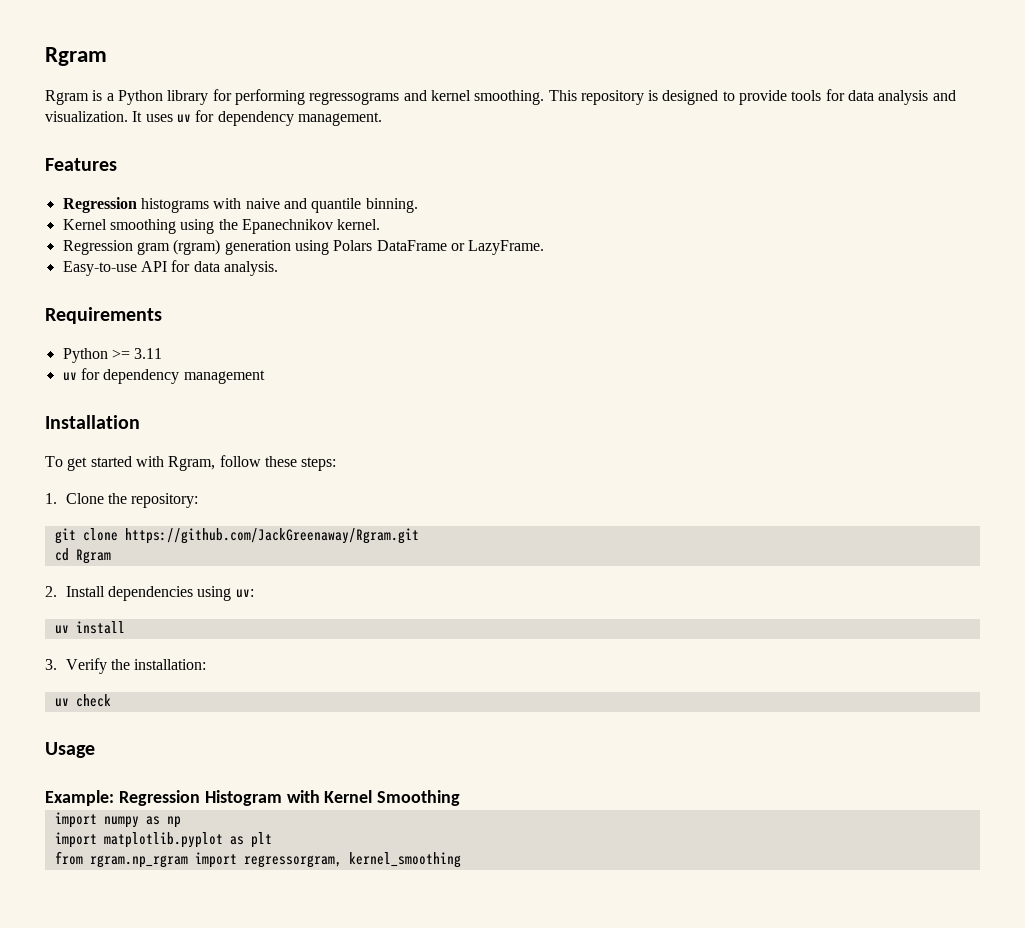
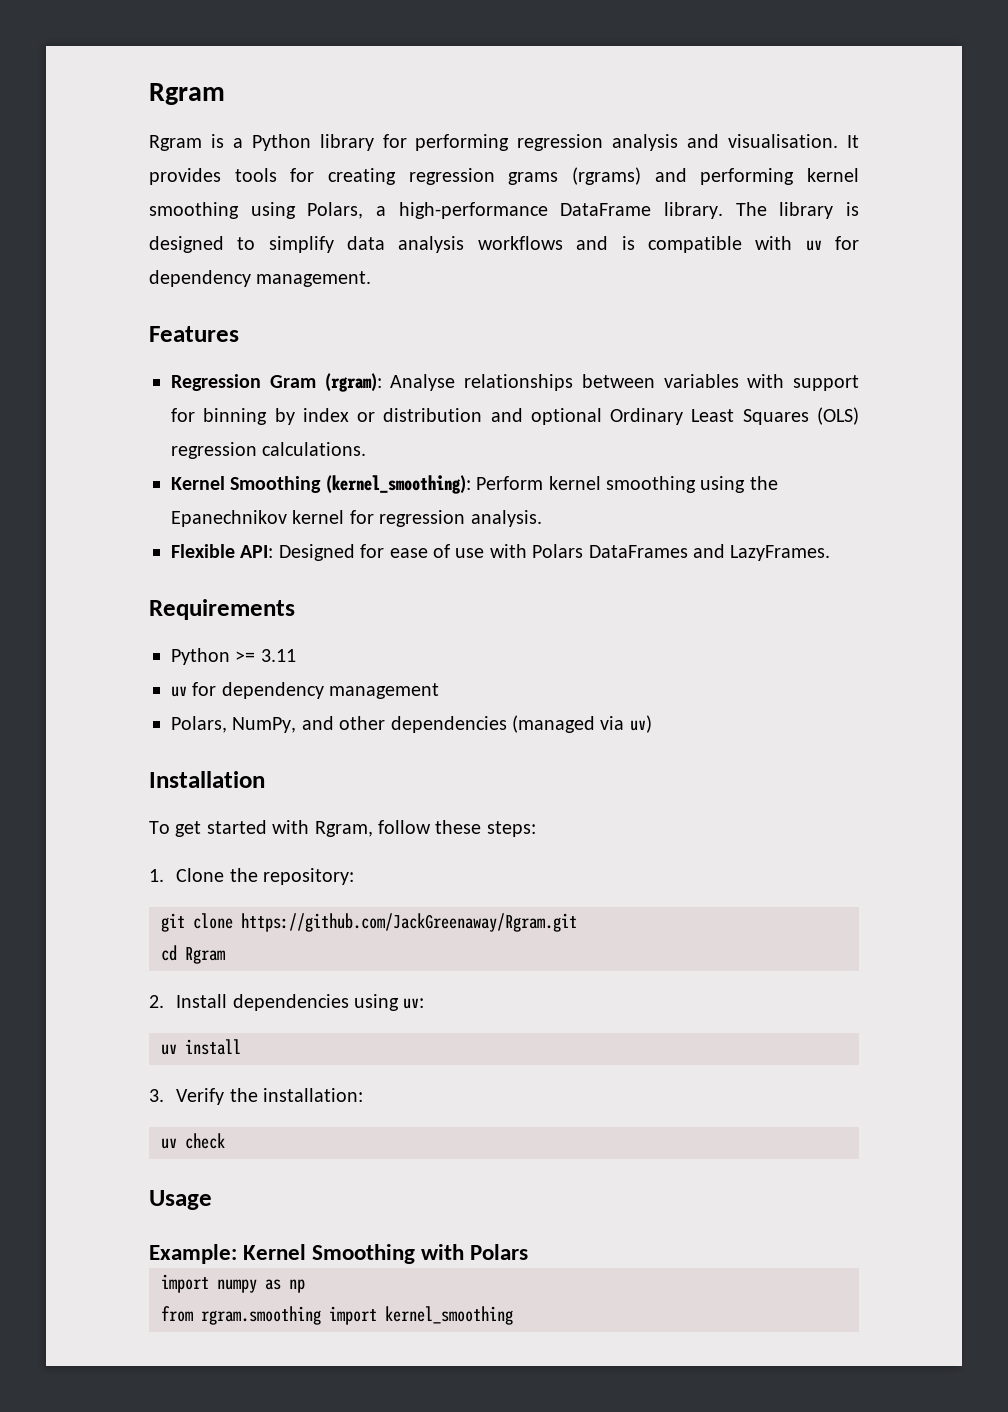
[309,89,956,105] [45,111,173,122] regressograms and kernel smoothing. This repository is designed to provide tools for data analysis and visualization. It uses -> [517,134,859,151] [149,167,859,185] [149,202,859,219] [149,236,793,253] regression analysis and visualisation. It provides tools for creating regression grams (rgrams) and performing kernel smoothing using Polars, a high-performance DataFrame library. The library is designed to simplify data analysis workflows and is compatible with
[140,198,418,213] [62,219,381,234] [62,239,545,255] [62,260,278,276] histograms with naive and quantile binning. // Kernel smoothing using the Epanechnikov kernel. // Regression gram (rgram) generation using Polars DataFrame or LazyFrame. // Easy-to-use API for data analysis. -> [269,373,859,392] [171,407,859,425] [171,442,367,459] [171,475,778,494] [171,510,542,527] [171,544,831,561] Gram (rgram): Analyse relationships between variables with support for binning by index or distribution and optional Ordinary Least Squares (OLS) regression calculations. // Kernel Smoothing (kernel_smoothing): Perform kernel smoothing using the Epanechnikov kernel for regression analysis. // Flexible API: Designed for ease of use with Polars DataFrames and LazyFrames.
(265, 377) none -> [171,715,652,733] // Polars, NumPy, and other dependencies (managed via uv)
[118,790,461,806] Regression Histogram with Kernel Smoothing -> [243,1244,529,1264] Kernel Smoothing with Polars
[54,832,272,848] [54,851,342,868] import matplotlib.pyplot as plt // from rgram.np_rgram import regressorgram, -> [161,1306,377,1325] from rgram.smoothing import

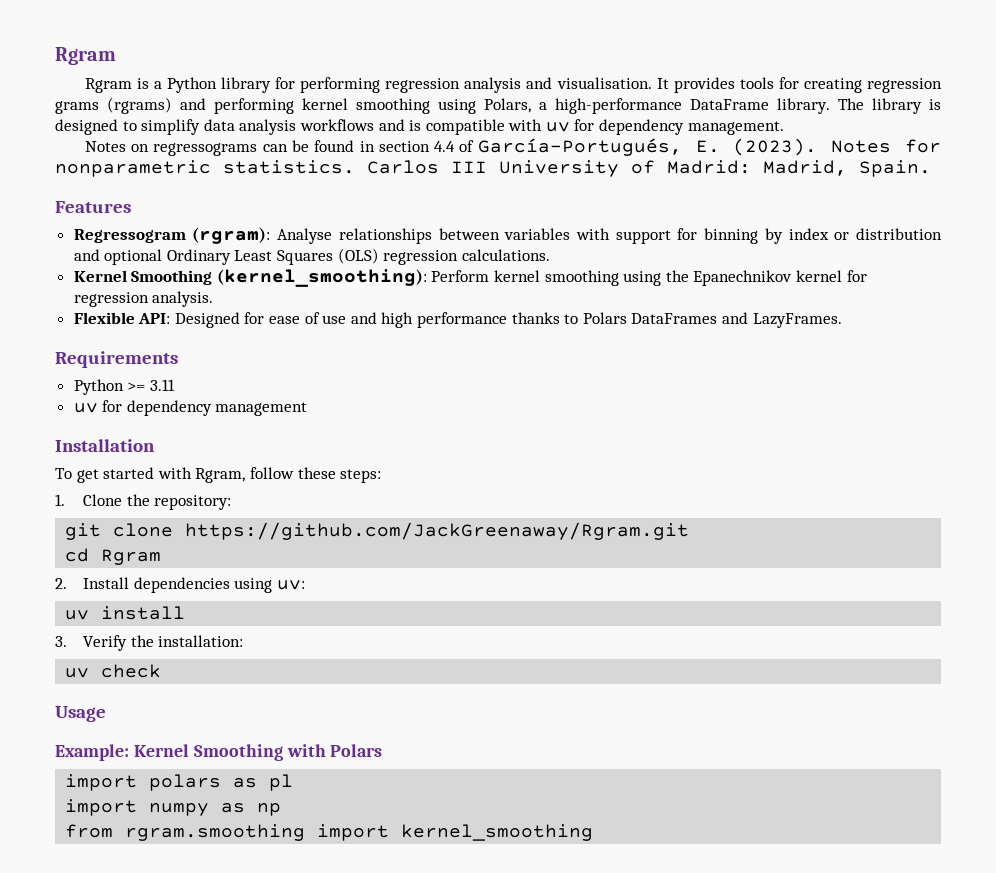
(372, 279) none -> [84,138,941,156] [55,160,931,177] // Notes on regressograms can be found in section 4.4 of García-Portugués, E. (2023). Notes for nonparametric statistics. Carlos III University of Madrid: Madrid, Spain.
[171,374,316,391] Regression Gram -> [73,229,186,243] Regressogram
[489,544,527,558] with -> [350,312,579,328] and high performance thanks to
[171,715,652,733] // Polars, NumPy, and other dependencies (managed via uv) -> (308, 409) none
(529, 1252) none -> [65,774,294,791] // import polars as pl

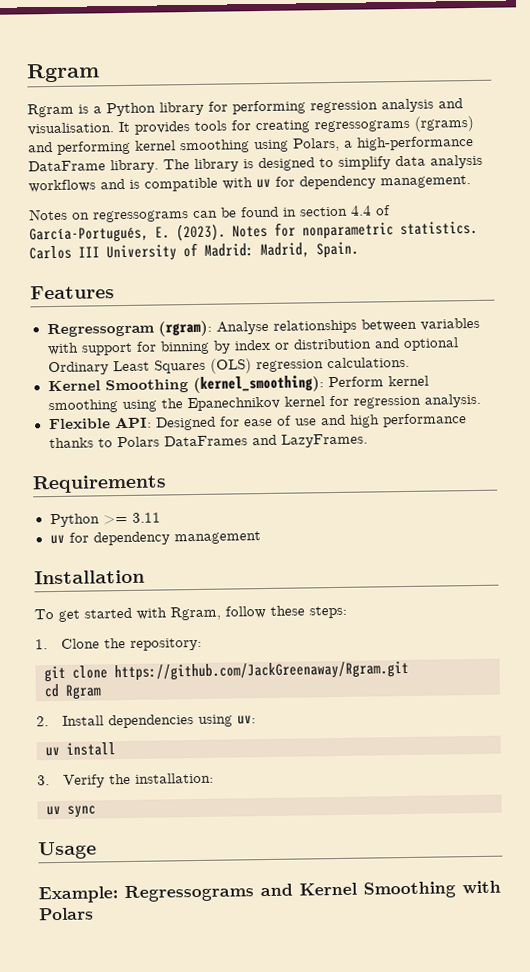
[867,78,942,93] [55,101,99,114] regression grams -> [314,119,410,133] regressograms
[101,664,162,678] check -> [67,805,96,818] sync
(129, 752) none -> [124,883,293,903] Regressograms and
[65,774,294,791] [65,799,282,816] [65,824,594,841] // import polars as pl // import numpy as np // from rgram.smoothing import kernel_smoothing -> (94, 914) none

